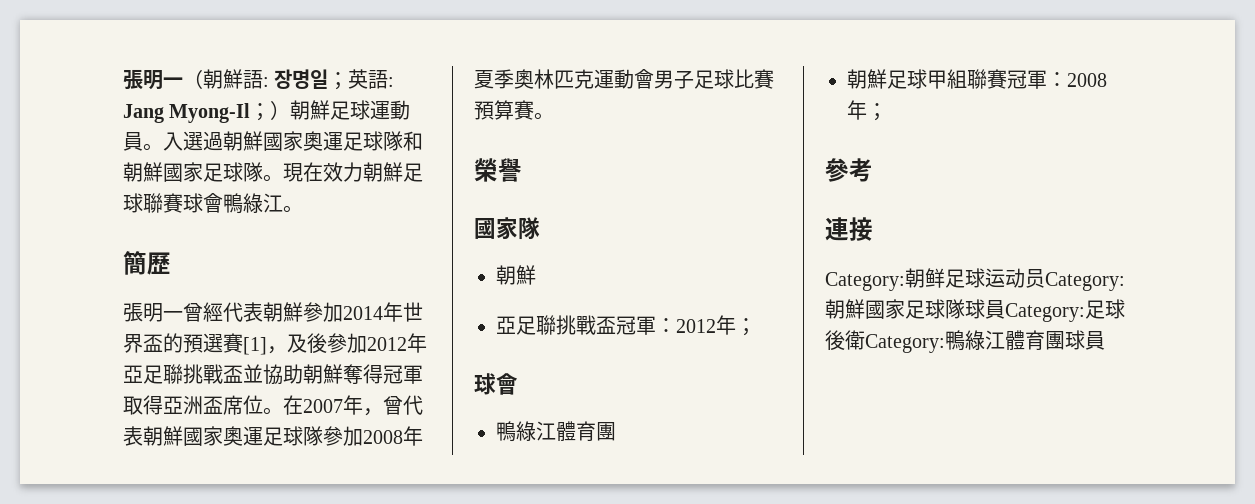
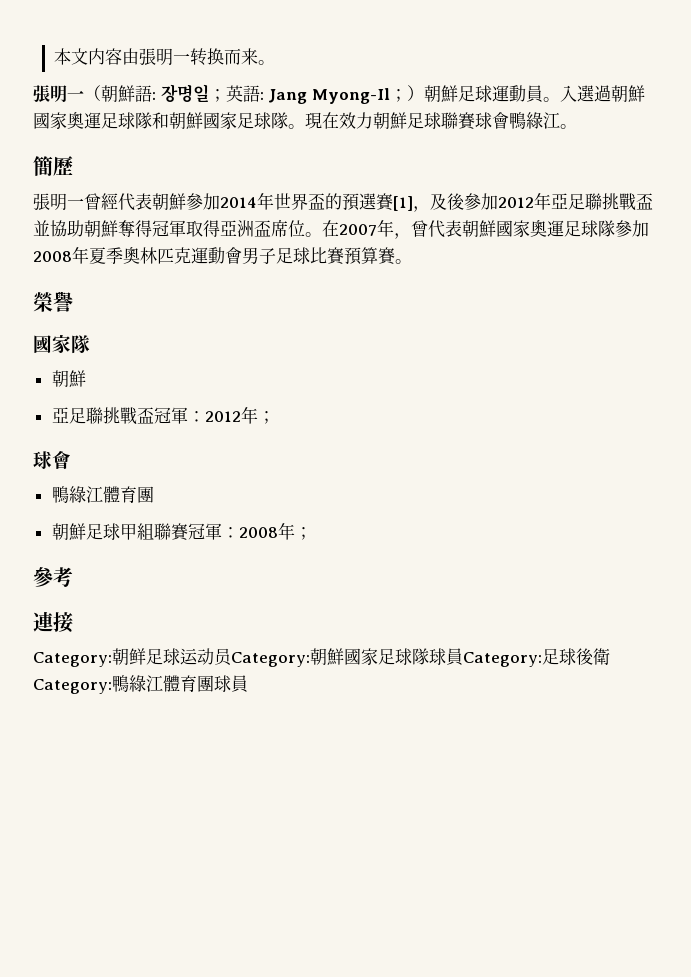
(123, 79) none -> [54,48,276,66] 本文内容由張明一转换而来。 //

